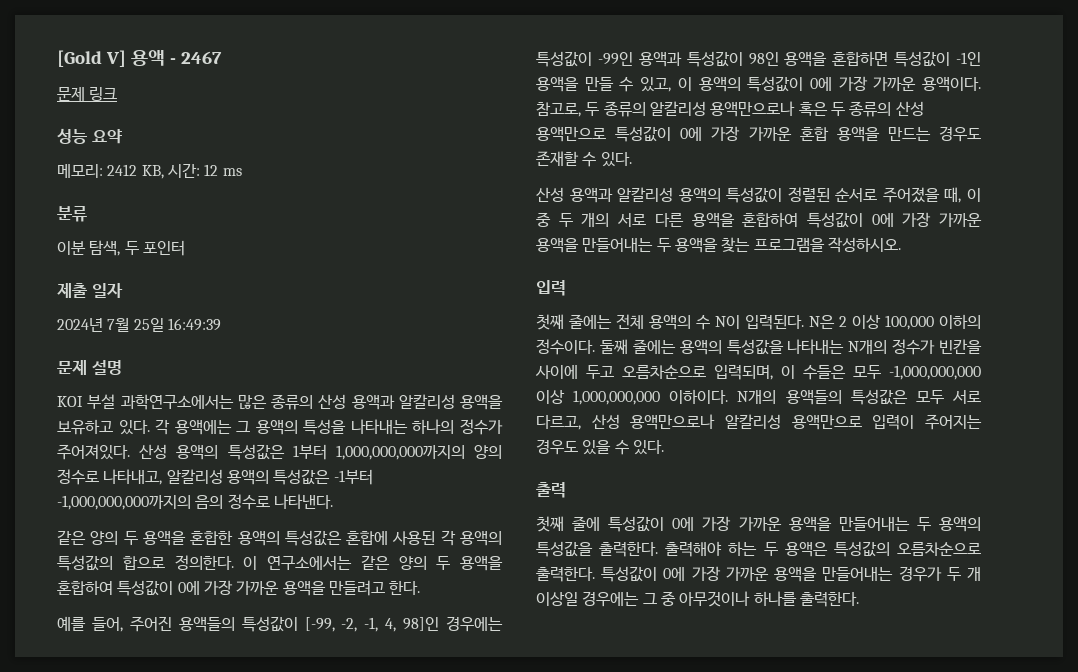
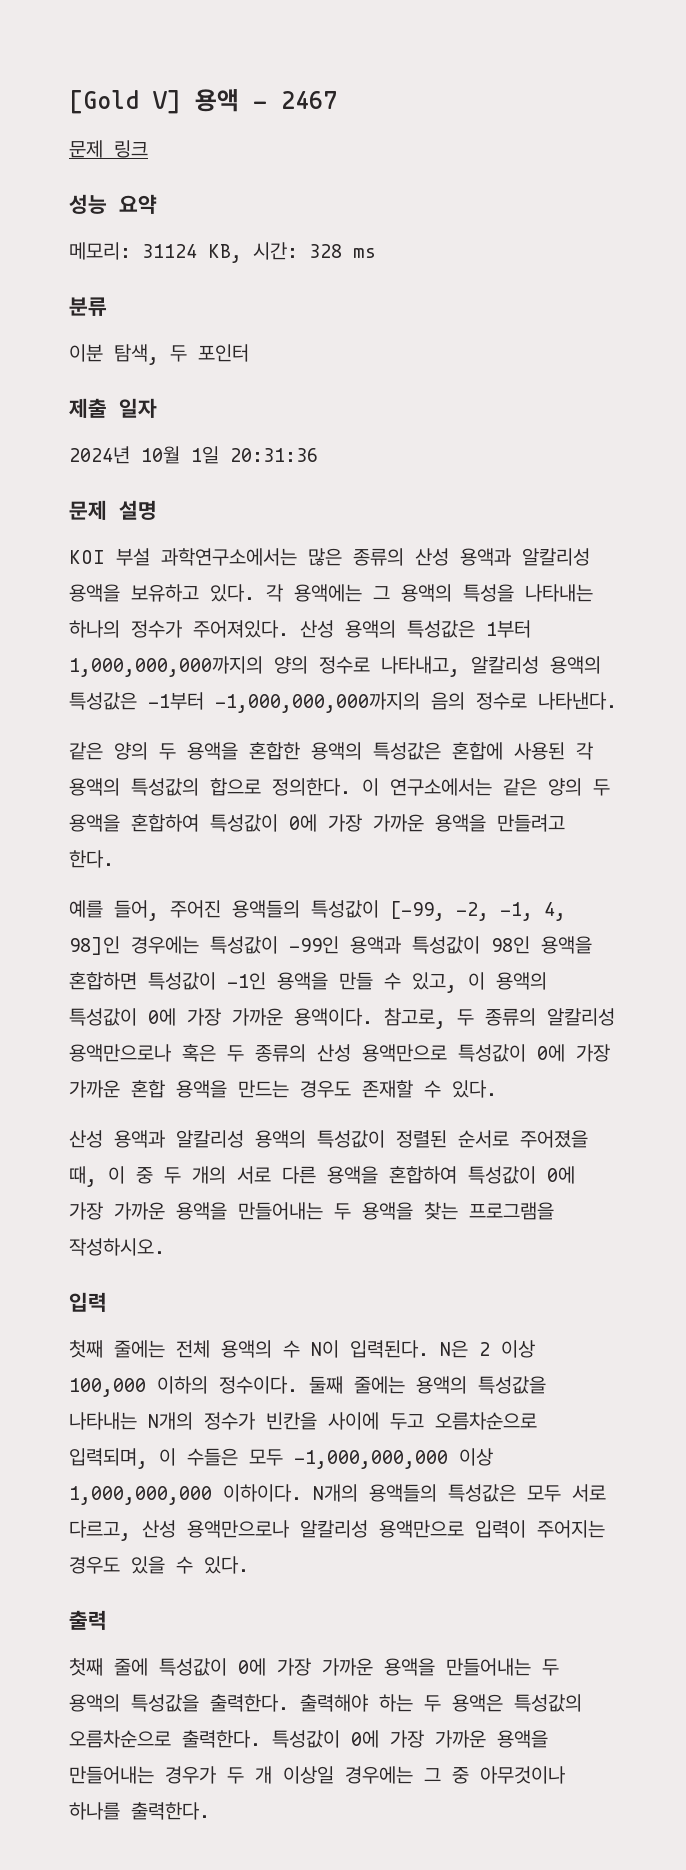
[107,164,138,176] 2412 -> [142,244,197,258] 31124
[204,164,219,176] 12 -> [309,244,342,258] 328
[107,317,221,332] 7월 25일 16:49:39 -> [141,446,318,464] 10월 1일 20:31:36

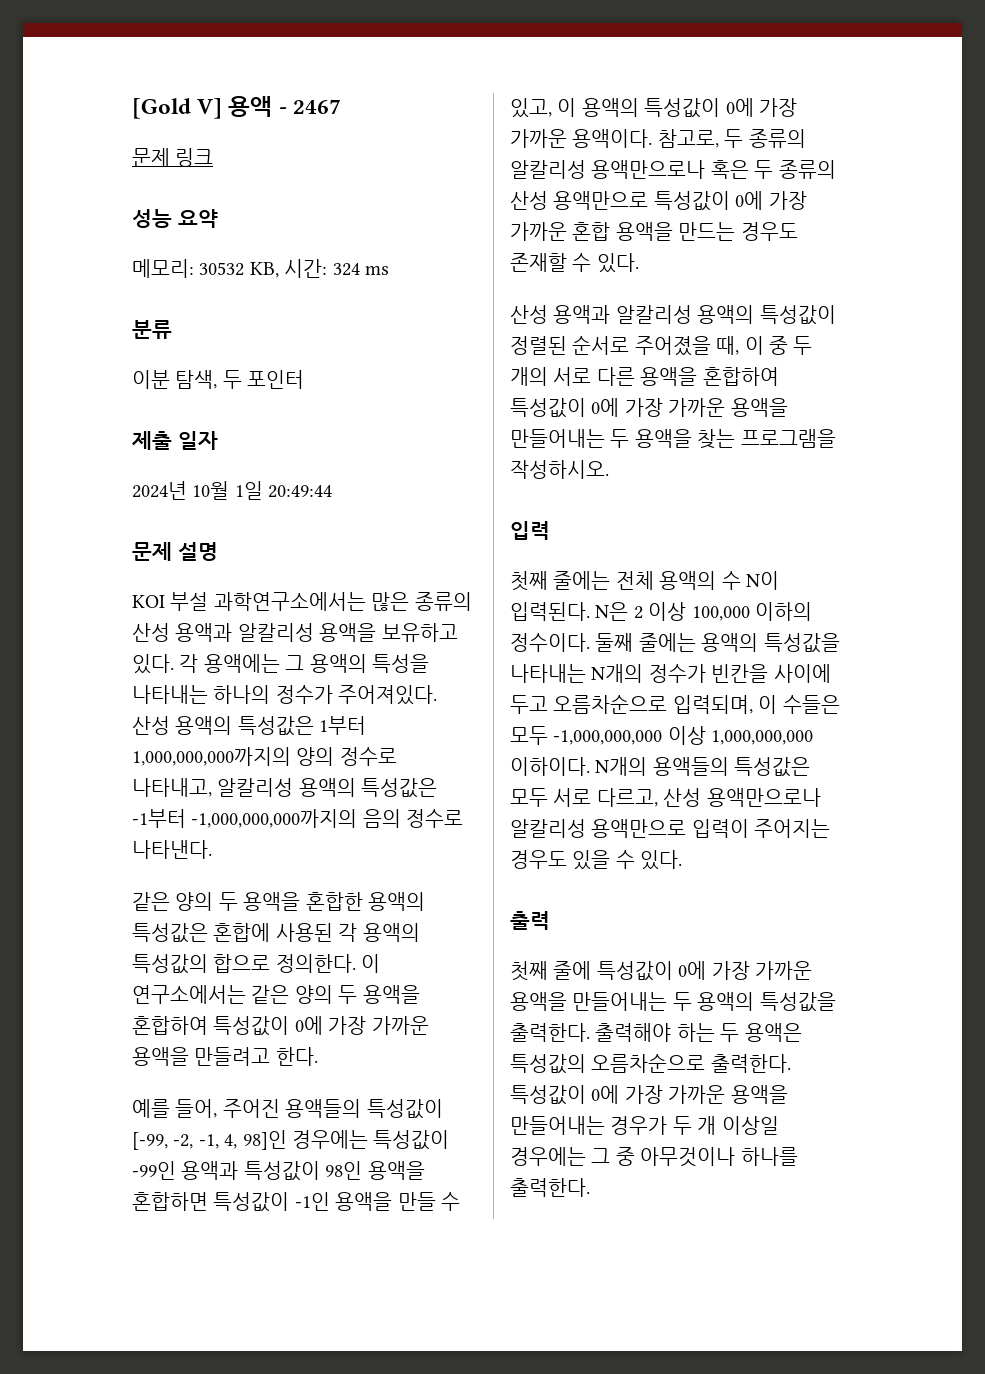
[142,244,197,258] 31124 -> [199,262,245,276] 30532
[309,244,342,258] 328 -> [332,263,360,276] 324
[230,448,318,462] 20:31:36 -> [268,485,333,498] 20:49:44

